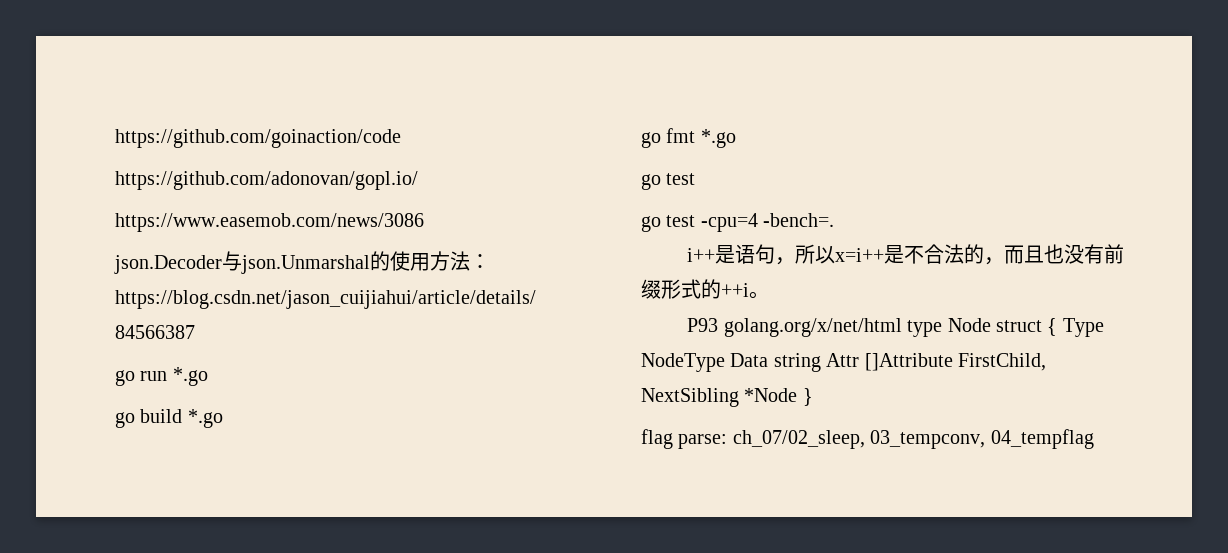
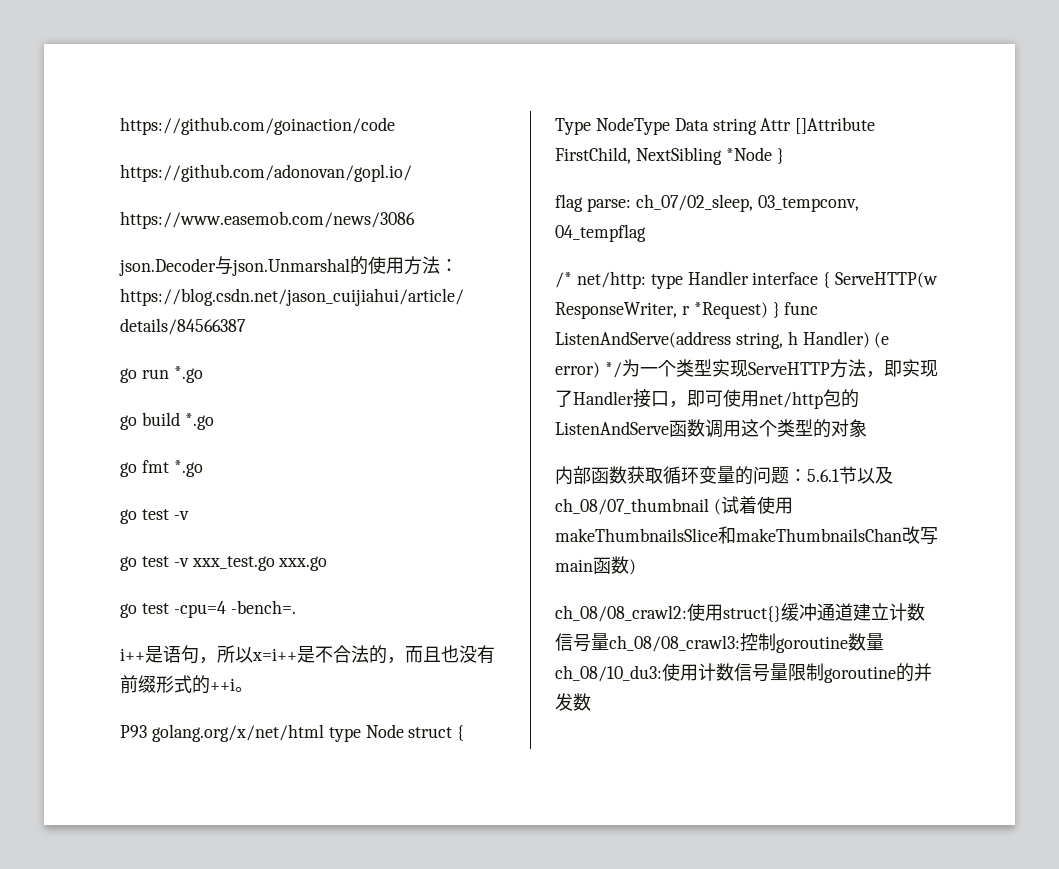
(696, 179) none -> [173,511,189,520] [120,556,328,571] -v // go test -v xxx_test.go xxx.go
(1094, 439) none -> [555,271,939,289] [555,302,819,319] [555,331,890,349] [555,359,938,378] [555,389,859,409] [555,419,867,438] [555,466,893,485] [555,496,793,515] [555,526,938,545] [555,556,636,575] [555,603,925,622] [555,633,884,653] [555,663,932,683] [555,693,591,711] // /* net/http: type Handler interface { ServeHTTP(w ResponseWriter, r *Request) } func ListenAndServe(address string, h Handler) (e error) */为一个类型实现ServeHTTP方法，即实现了Handler接口，即可使用net/http包的ListenAndServe函数调用这个类型的对象 // 内部函数获取循环变量的问题：5.6.1节以及ch_08/07_thumbnail (试着使用makeThumbnailsSlice和makeThumbnailsChan改写main函数) // ch_08/08_crawl2:使用struct{}缓冲通道建立计数信号量ch_08/08_crawl3:控制goroutine数量ch_08/10_du3:使用计数信号量限制goroutine的并发数

